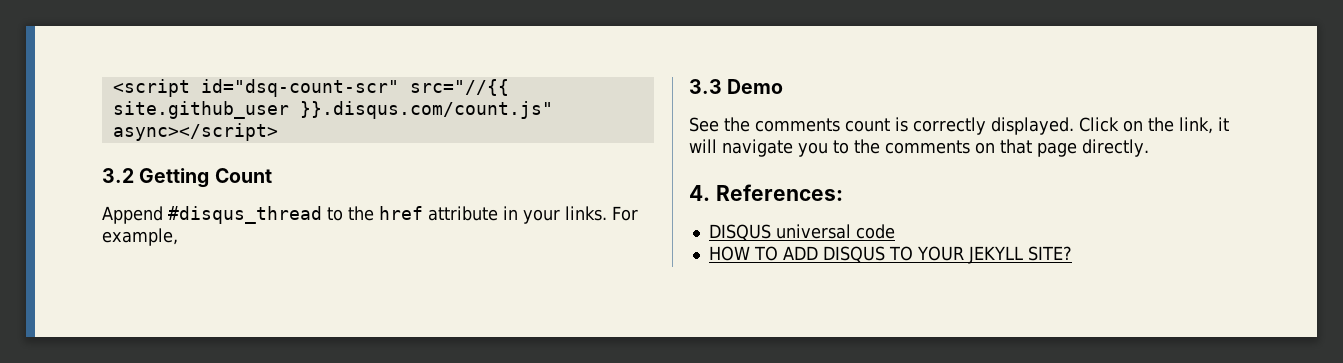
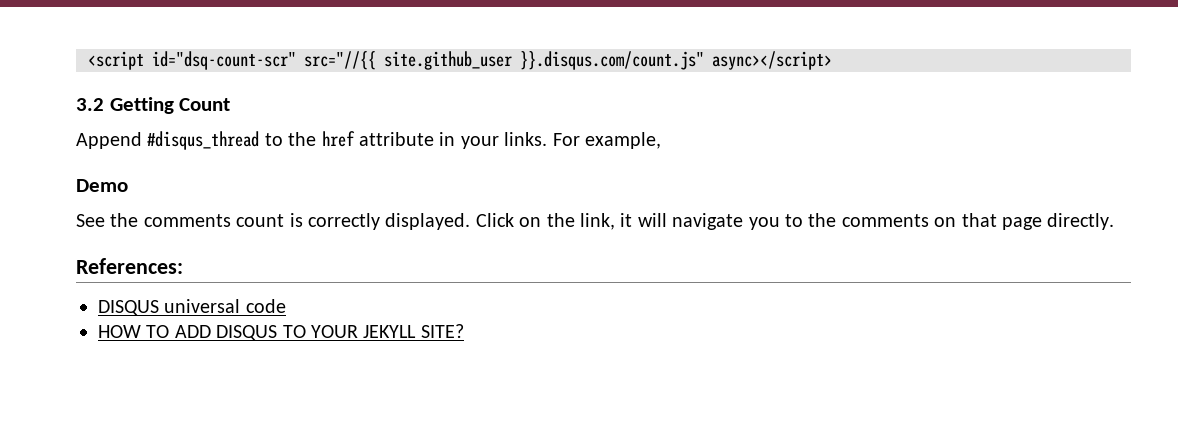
[689,79,722,94] 3.3 -> (661, 140) none
[689,185,710,201] 4. -> (1115, 221) none

